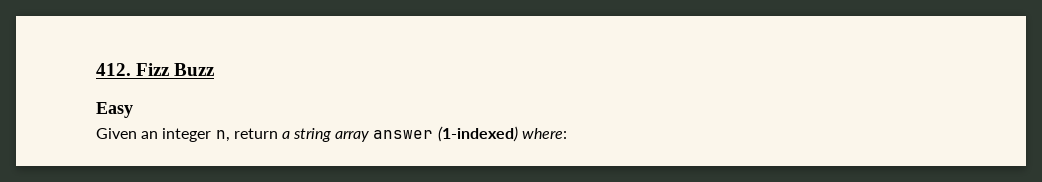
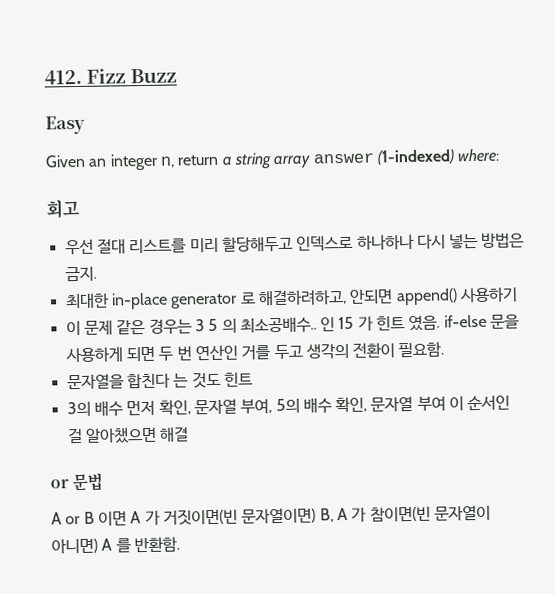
(567, 133) none -> [46,198,80,219] [64,232,526,256] [64,266,97,282] [64,286,518,310] [65,314,521,336] [64,341,445,363] [66,371,253,390] [66,395,511,417] [66,426,190,444] [50,472,104,492] [51,504,491,526] [51,536,180,554] // 회고 // 우선 절대 리스트를 미리 할당해두고 인덱스로 하나하나 다시 넣는 방법은 금지. // 최대한 in-place generator 로 해결하려하고, 안되면 append() 사용하기 // 이 문제 같은 경우는 3 5 의 최소공배수.. 인 15 가 힌트 였음. if-else 문을 사용하게 되면 두 번 연산인 거를 두고 생각의 전환이 필요함. // 문자열을 합친다 는 것도 힌트 // 3의 배수 먼저 확인, 문자열 부여, 5의 배수 확인, 문자열 부여 이 순서인 걸 알아챘으면 해결 // or 문법 // A or B 이면 A 가 거짓이면(빈 문자열이면) B, A 가 참이면(빈 문자열이 아니면) A 를 반환함.

